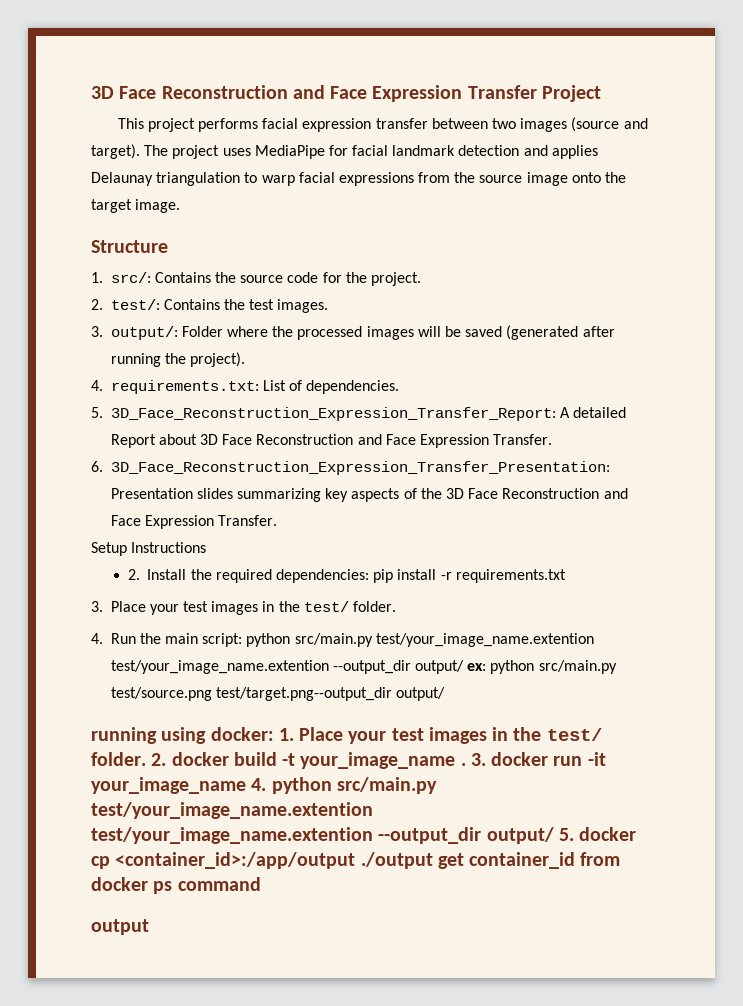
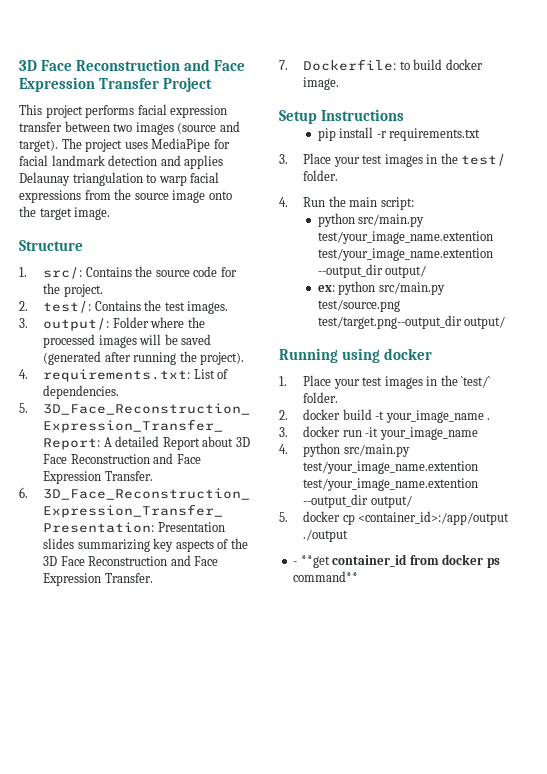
[91,542,207,556] [127,569,370,583] Setup Instructions // 2. Install the required dependencies: -> [279,59,483,71] [303,77,340,90] [279,109,404,124] 7. Dockerfile: to build docker image. // Setup Instructions //
[246,633,594,647] [110,660,465,674] python src/main.py test/your_image_name.extention test/your_image_name.extention --output_dir output/ -> [317,213,425,227] [317,231,493,244] [317,248,493,261] [317,264,427,278] // python src/main.py test/your_image_name.extention test/your_image_name.extention --output_dir output/ //
[91,727,274,744] running using docker: -> [279,348,432,363] Running using docker //
[546,728,602,741] [91,752,146,766] test/ folder. -> [461,376,491,388] [303,392,339,403] `test/` folder. //
(466, 764) none -> (491, 419) //
(246, 785) none -> (478, 433) //
(554, 835) none -> (412, 501) //
[437,853,464,869] get -> [293,555,330,568] // - **get
[177,877,261,891] [91,919,149,935] command // output -> [293,571,359,582] command**

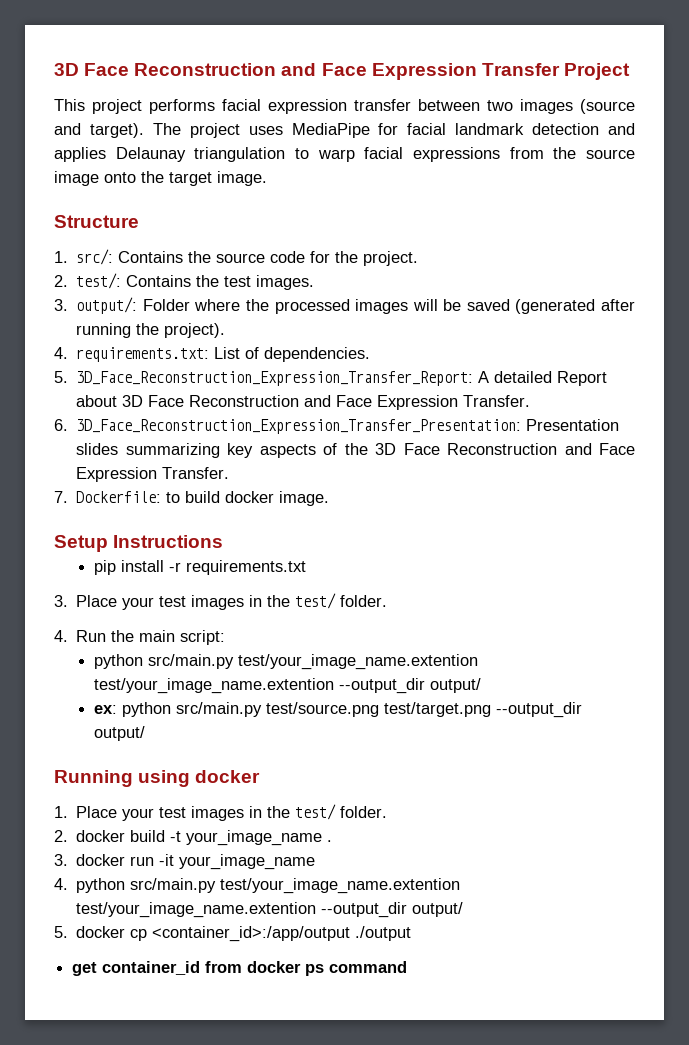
[317,315,462,329] test/target.png--output_dir -> [383,702,582,718] test/target.png --output_dir
[461,376,491,388] `test/` -> [295,804,337,820] test/
[293,555,330,568] - **get -> [72,962,98,976] get
[293,571,359,582] command** -> [329,961,408,973] command

